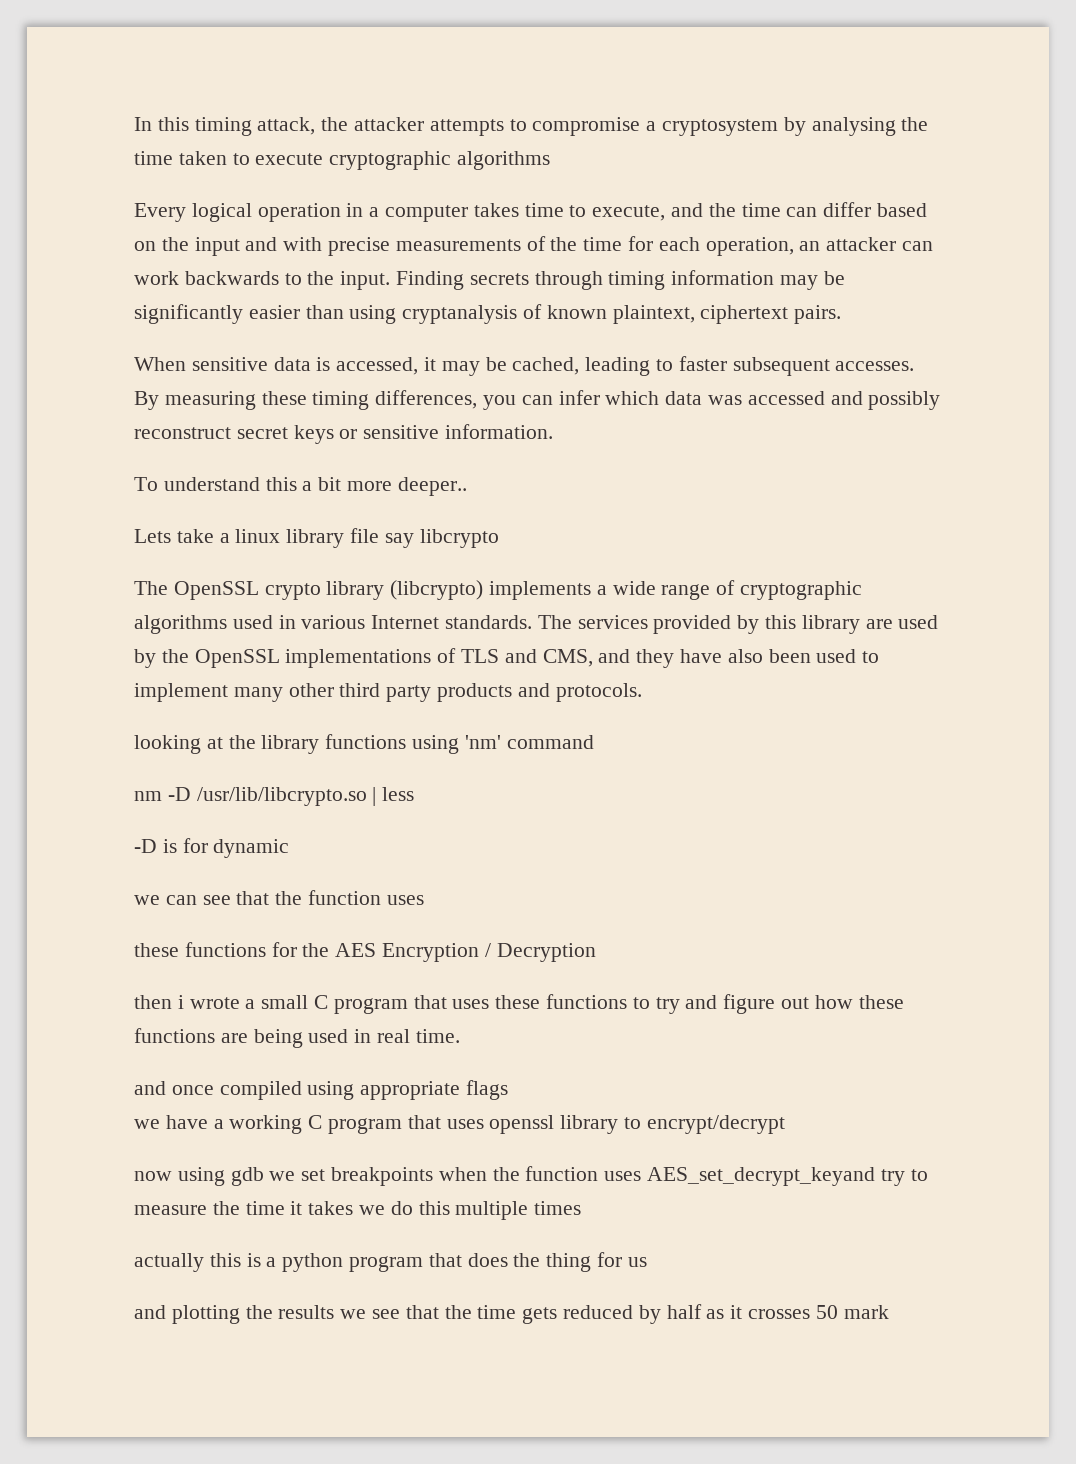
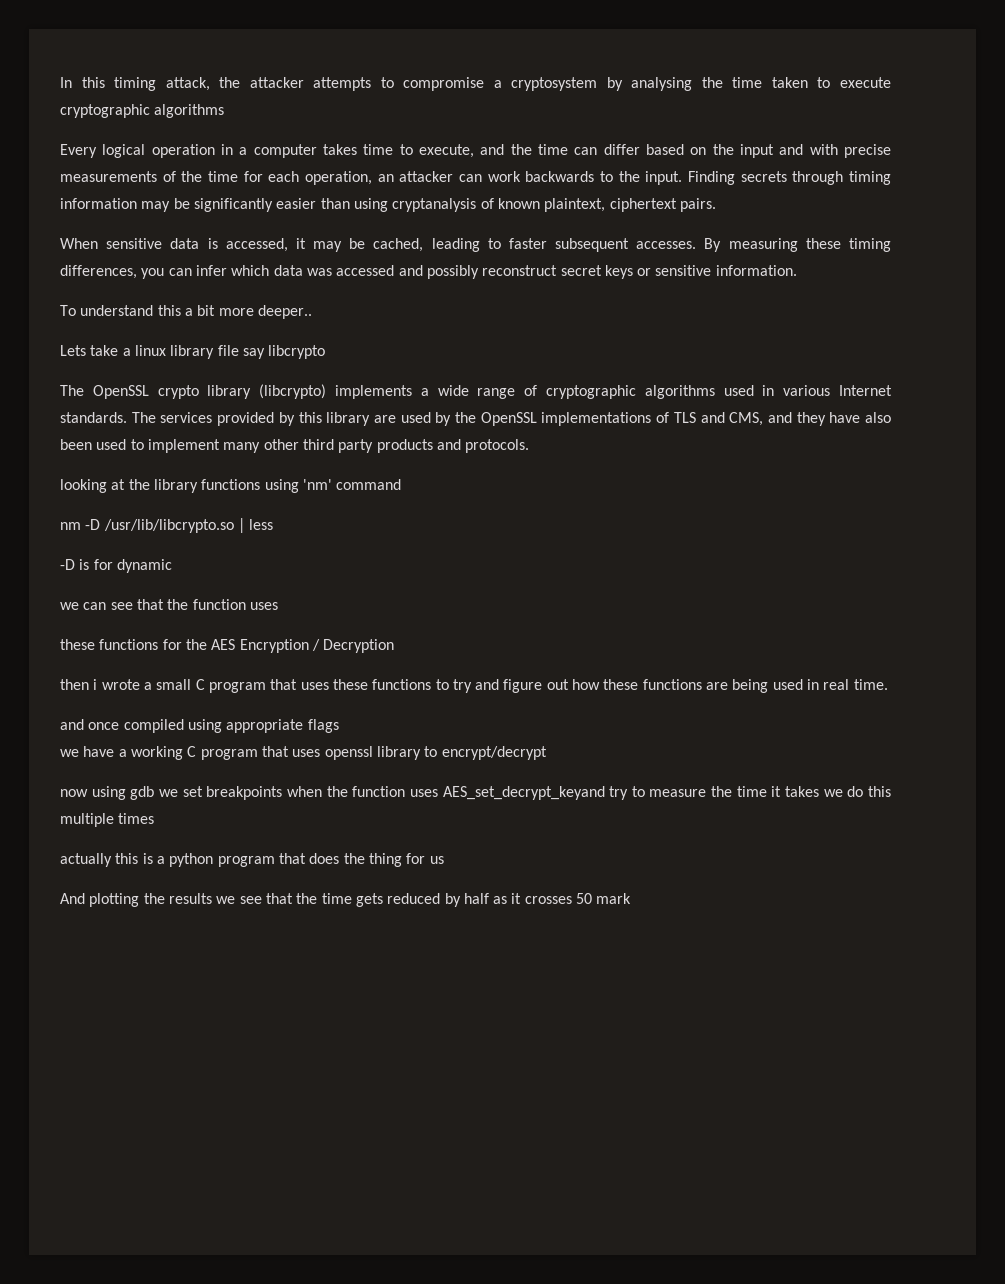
[134,1305,166,1319] and -> [60,893,85,904] And

